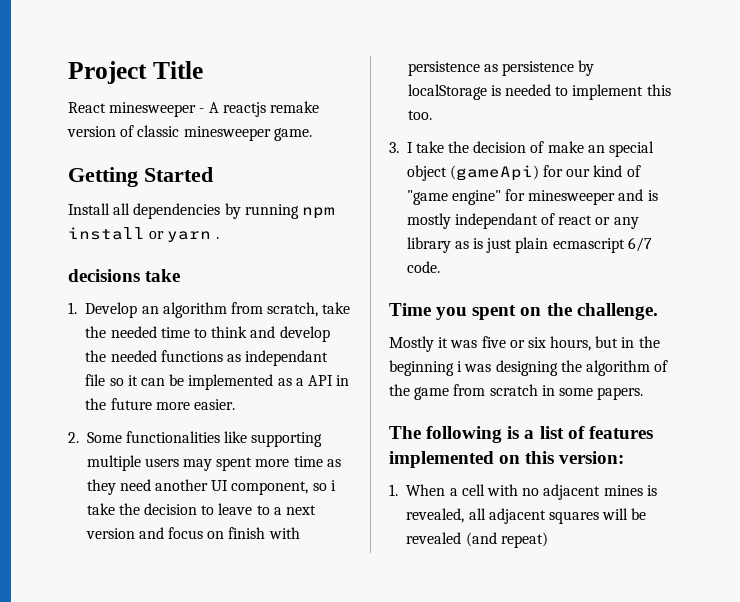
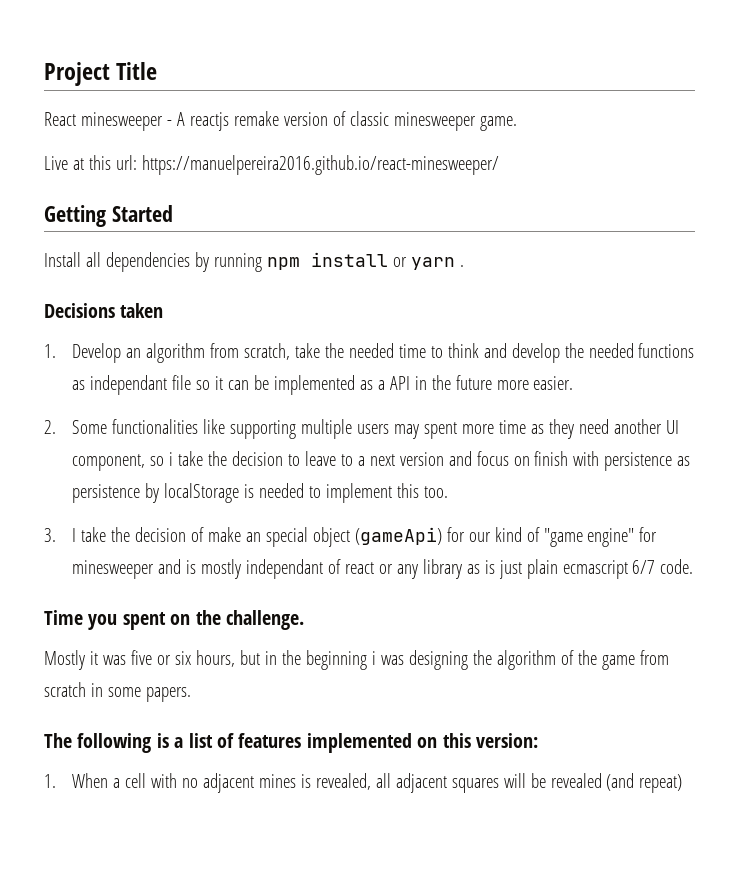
(312, 134) none -> [44,155,499,175] // Live at this url: https://manuelpereira2016.github.io/react-minesweeper/
[68,269,181,282] decisions take -> [44,303,164,318] Decisions taken

